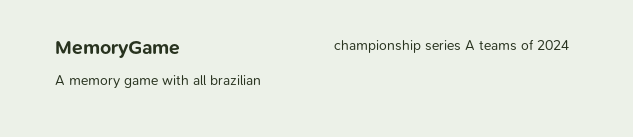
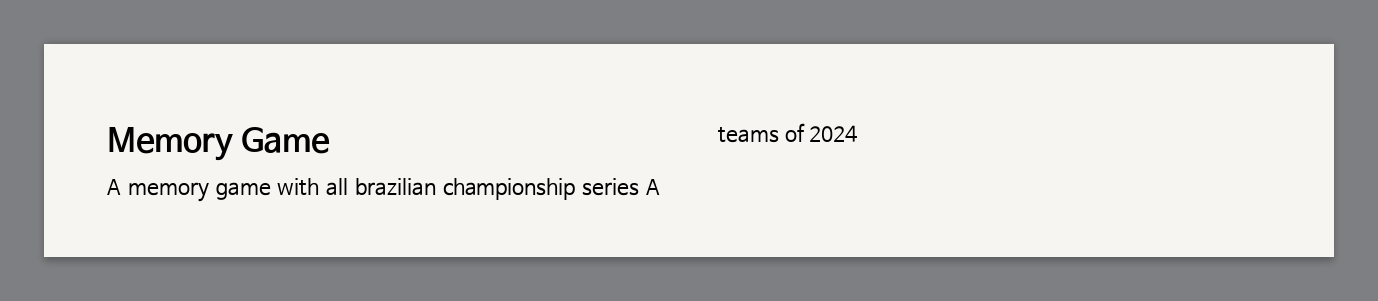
[55,41,180,58] MemoryGame -> [107,127,330,161] Memory Game

